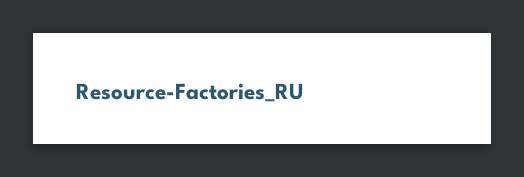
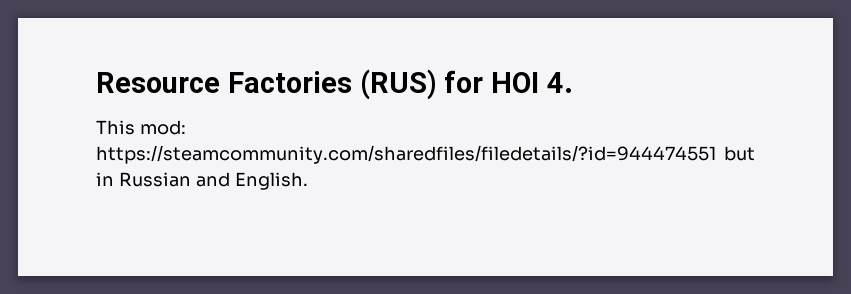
[76,83,304,102] Resource-Factories_RU -> [96,69,574,100] [96,120,186,135] [96,145,755,164] [96,172,308,190] Resource Factories (RUS) for HOI 4. // This mod: https://steamcommunity.com/sharedfiles/filedetails/?id=944474551 but in Russian and English.

